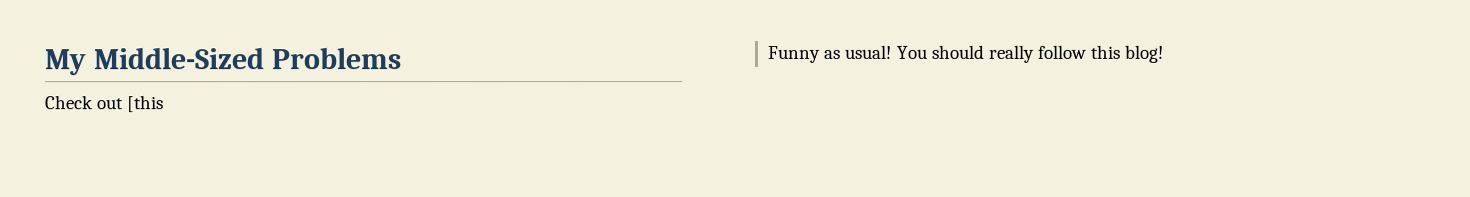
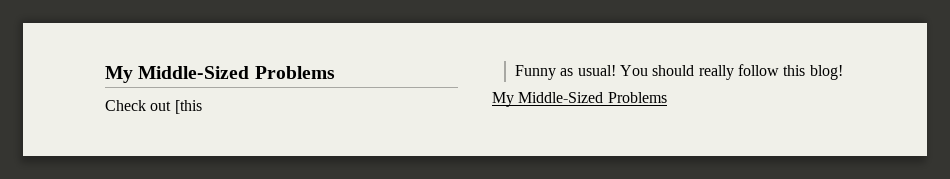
(1164, 53) none -> [492,92,667,107] // My Middle-Sized Problems

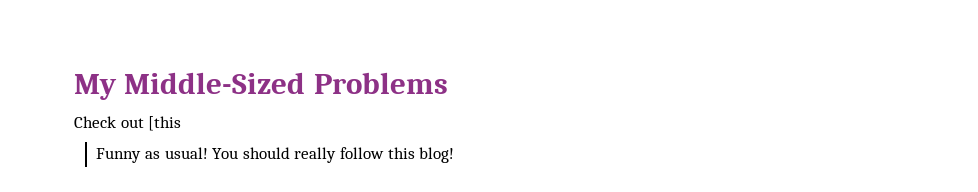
[492,92,667,107] // My Middle-Sized Problems -> (455, 155) none

